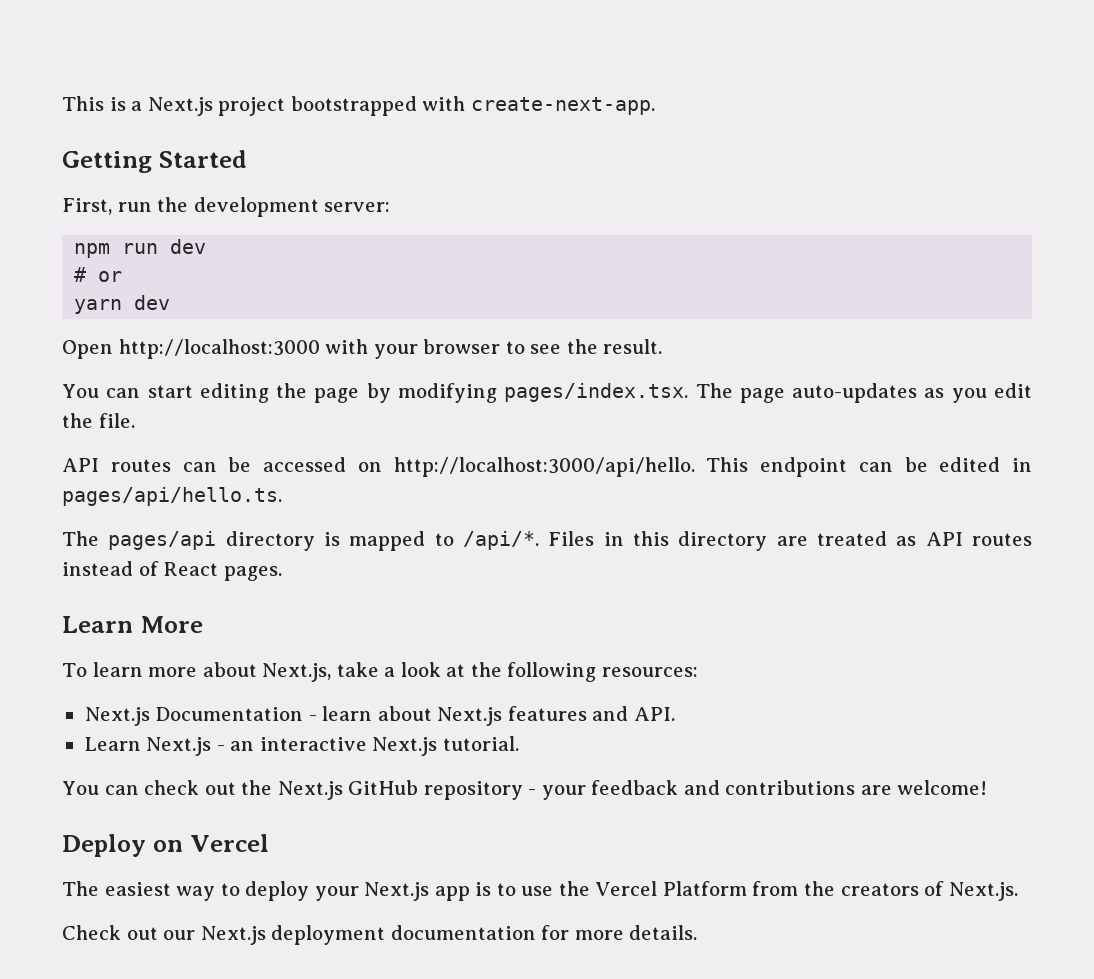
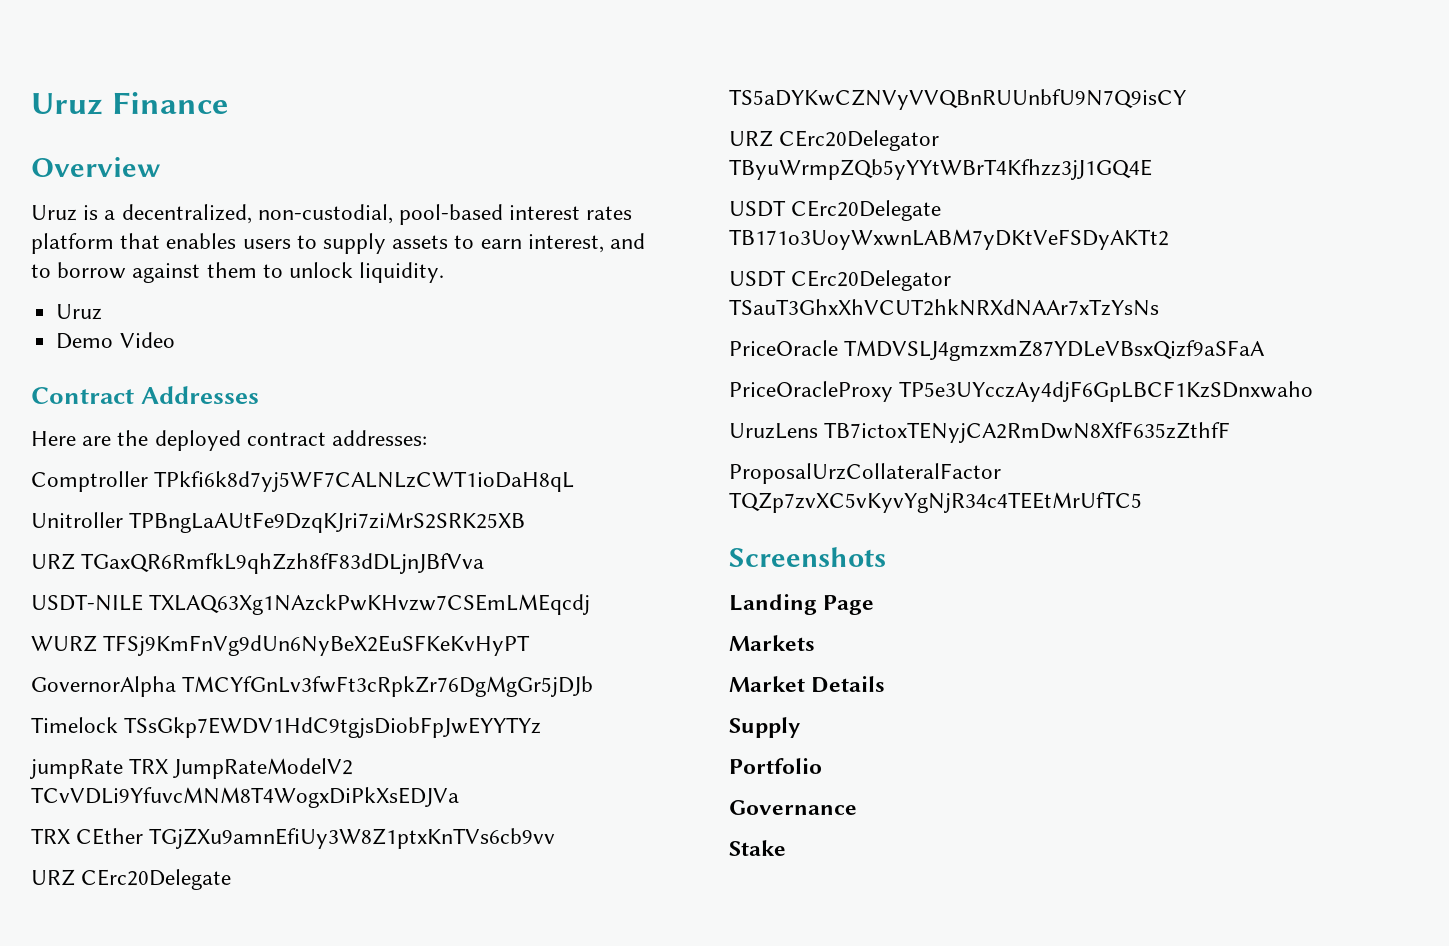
[62,96,655,116] [62,150,247,173] [62,197,391,217] [74,239,207,258] [74,267,123,282] [74,295,171,314] [62,339,663,359] [62,383,1033,403] [62,413,135,428] [62,457,1033,477] [62,487,282,506] [62,531,1033,551] [62,561,282,581] [62,616,203,633] [62,662,698,682] [84,706,675,726] [84,736,519,756] [62,780,988,800] [62,834,269,857] [62,881,1018,901] [62,925,698,945] This is a Next.js project bootstrapped with create-next-app. // Getting Started // First, run the development server: // npm run dev // # or // yarn dev // Open http://localhost:3000 with your browser to see the result. // You can start editing the page by modifying pages/index.tsx. The page auto-updates as you edit the file. // API routes can be accessed on http://localhost:3000/api/hello. This endpoint can be edited in pages/api/hello.ts. // The pages/api directory is mapped to /api/*. Files in this directory are treated as API routes instead of React pages. // Learn More // To learn more about Next.js, take a look at the following resources: // Next.js Documentation - learn about Next.js features and API. // Learn Next.js - an interactive Next.js tutorial. // You can check out the Next.js GitHub repository - your feedback and contributions are welcome! // Deploy on Vercel // The easiest way to deploy your Next.js app is to use the Vercel Platform from the creators of Next.js. // Check out our Next.js deployment documentation for more details. -> [31,92,229,115] [31,157,161,177] [31,204,633,225] [31,233,646,254] [31,262,445,283] [56,304,103,320] [56,332,175,349] [31,386,260,404] [31,430,428,451] [31,471,575,492] [31,512,526,533] [31,553,485,574] [31,594,591,615] [31,635,531,656] [31,676,594,697] [31,717,542,738] [30,758,354,779] [31,787,459,808] [31,828,556,849] [31,869,232,890] [729,89,1186,110] [729,130,940,151] [729,159,1152,180] [729,200,942,221] [729,229,1169,250] [729,270,952,291] [729,299,1159,316] [729,340,1266,361] [729,381,1314,402] [729,422,1231,443] [729,463,1001,484] [729,492,1142,513] [729,547,886,567] [729,594,875,615] [729,635,815,651] [729,676,886,693] [729,717,800,738] [729,758,822,774] [729,800,857,815] [729,840,786,856] Uruz Finance // Overview // Uruz is a decentralized, non-custodial, pool-based interest rates platform that enables users to supply assets to earn interest, and to borrow against them to unlock liquidity. // Uruz // Demo Video // Contract Addresses // Here are the deployed contract addresses: // Comptroller TPkfi6k8d7yj5WF7CALNLzCWT1ioDaH8qL // Unitroller TPBngLaAUtFe9DzqKJri7ziMrS2SRK25XB // URZ TGaxQR6RmfkL9qhZzh8fF83dDLjnJBfVva // USDT-NILE TXLAQ63Xg1NAzckPwKHvzw7CSEmLMEqcdj // WURZ TFSj9KmFnVg9dUn6NyBeX2EuSFKeKvHyPT // GovernorAlpha TMCYfGnLv3fwFt3cRpkZr76DgMgGr5jDJb // Timelock TSsGkp7EWDV1HdC9tgjsDiobFpJwEYYTYz // jumpRate TRX JumpRateModelV2 TCvVDLi9YfuvcMNM8T4WogxDiPkXsEDJVa // TRX CEther TGjZXu9amnEfiUy3W8Z1ptxKnTVs6cb9vv // URZ CErc20Delegate TS5aDYKwCZNVyVVQBnRUUnbfU9N7Q9isCY // URZ CErc20Delegator TByuWrmpZQb5yYYtWBrT4Kfhzz3jJ1GQ4E // USDT CErc20Delegate TB171o3UoyWxwnLABM7yDKtVeFSDyAKTt2 // USDT CErc20Delegator TSauT3GhxXhVCUT2hkNRXdNAAr7xTzYsNs // PriceOracle TMDVSLJ4gmzxmZ87YDLeVBsxQizf9aSFaA // PriceOracleProxy TP5e3UYcczAy4djF6GpLBCF1KzSDnxwaho // UruzLens TB7ictoxTENyjCA2RmDwN8XfF635zZthfF // ProposalUrzCollateralFactor TQZp7zvXC5vKyvYgNjR34c4TEEtMrUfTC5 // Screenshots // Landing Page // Markets // Market Details // Supply // Portfolio // Governance // Stake

